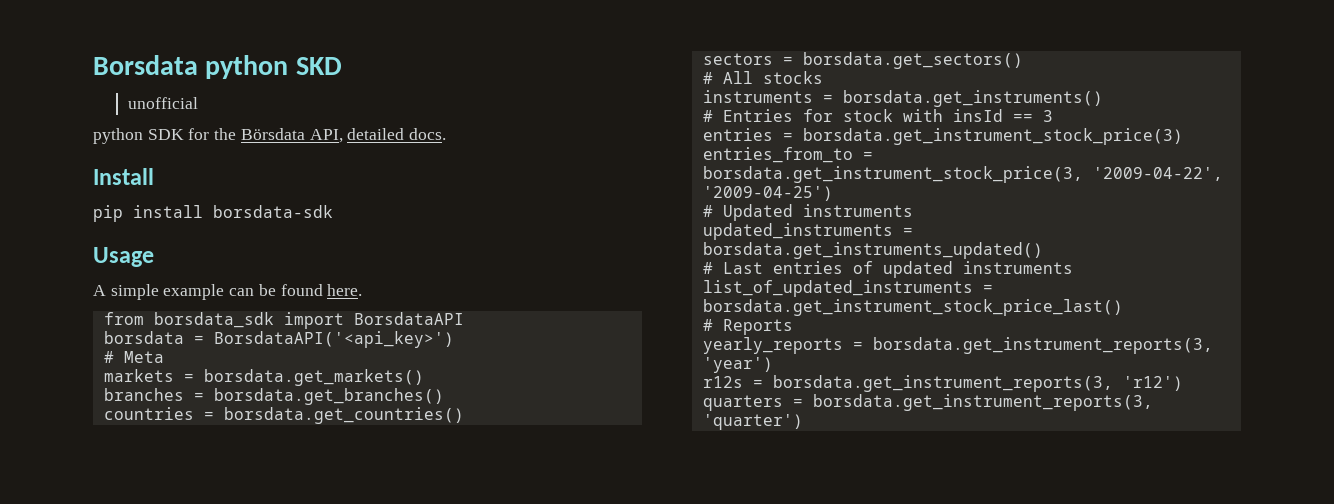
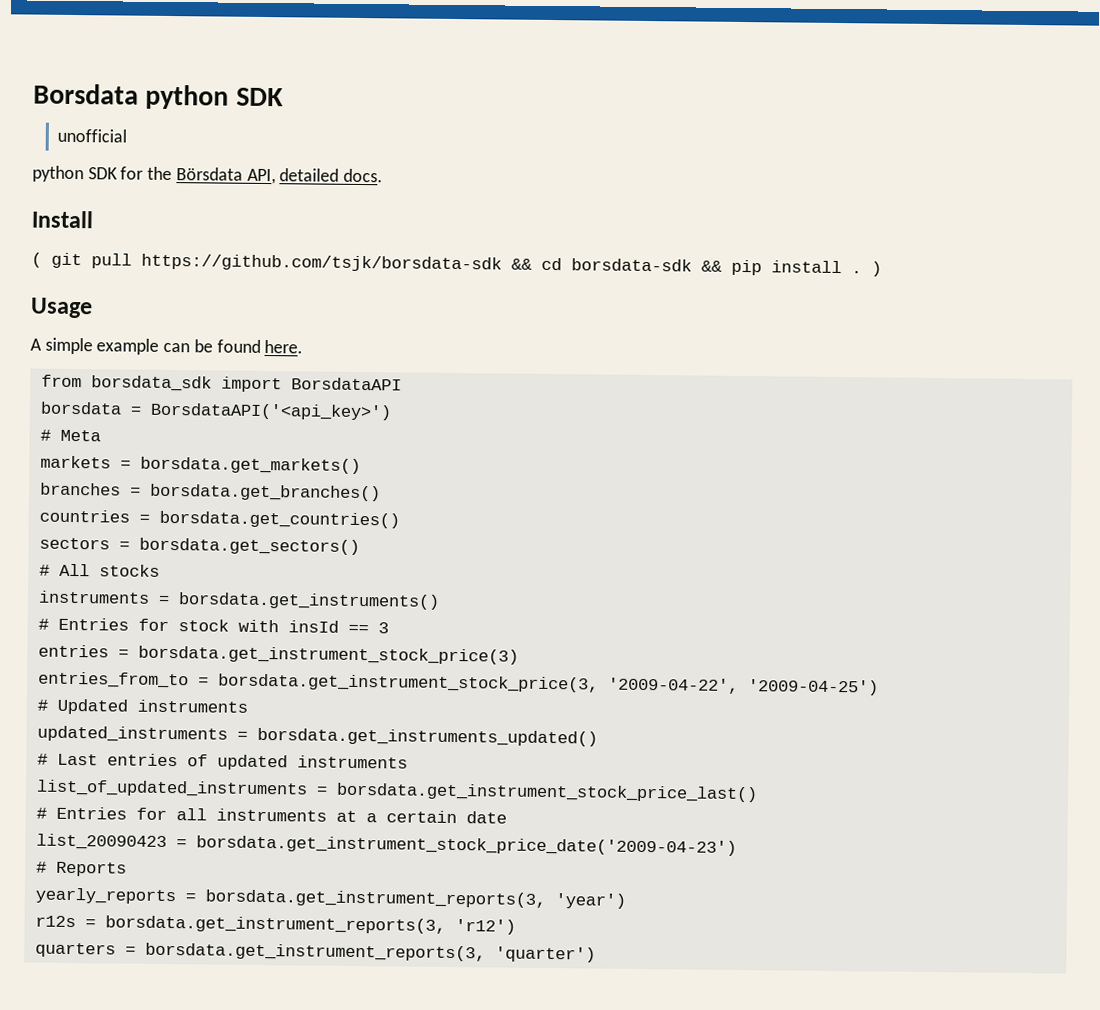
[295,57,342,75] SKD -> [235,87,284,107] SDK
[93,205,333,222] pip install borsdata-sdk -> [31,252,882,277] ( git pull https://github.com/tsjk/borsdata-sdk && cd borsdata-sdk && pip install . )
(1123, 307) none -> [35,806,507,824] [35,833,737,856] // # Entries for all instruments at a certain date // list_20090423 = borsdata.get_instrument_stock_price_date('2009-04-23')

